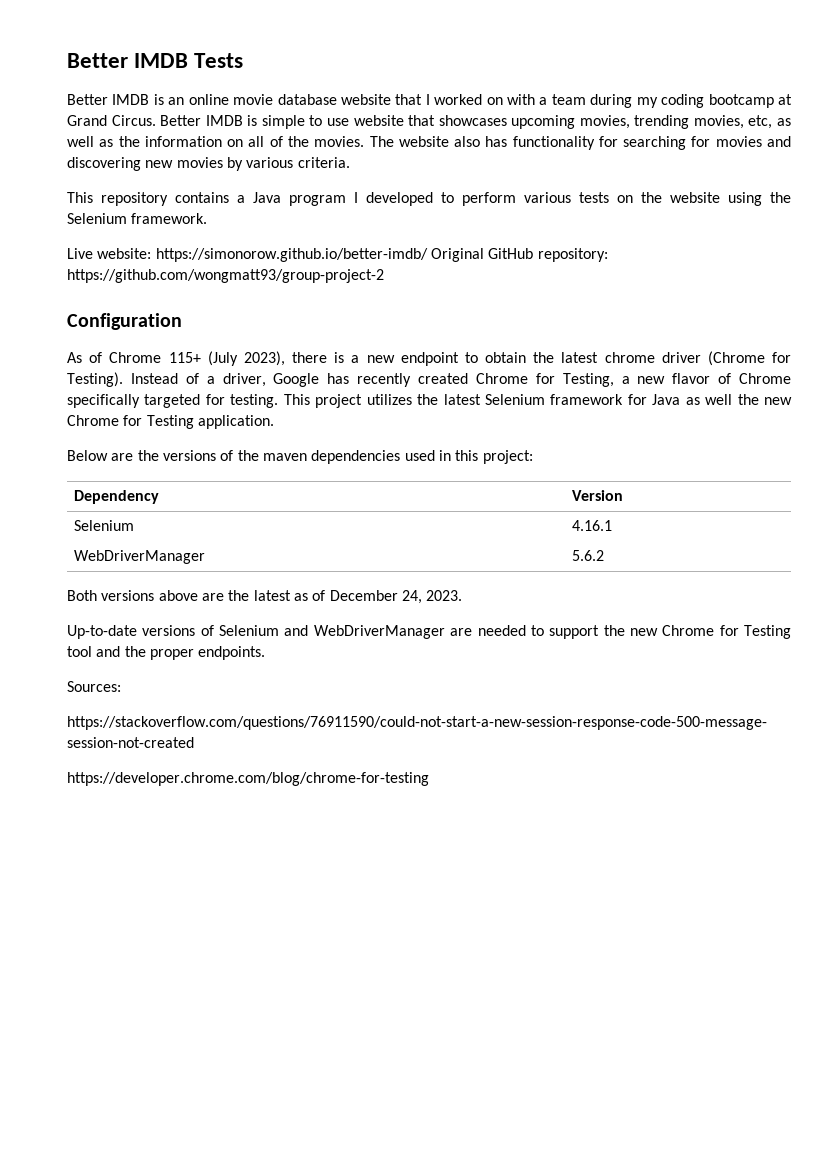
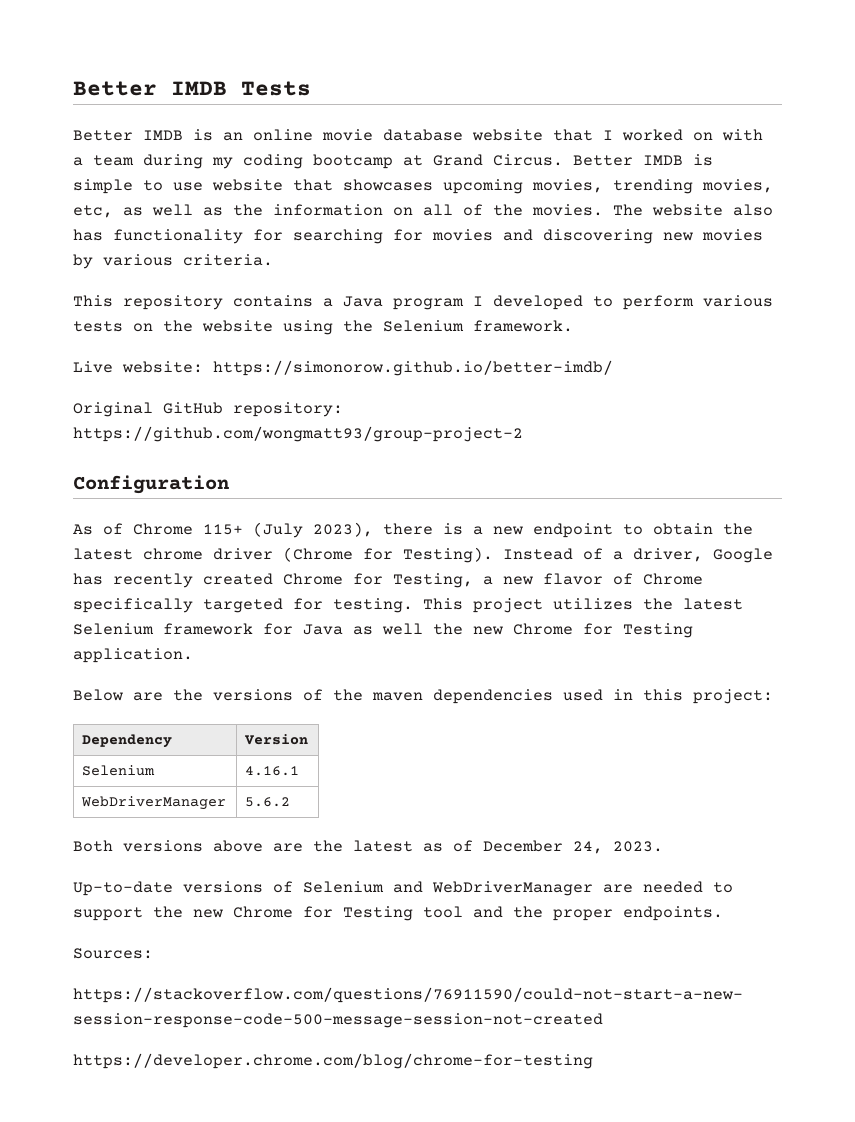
(428, 255) none -> (613, 368) //

